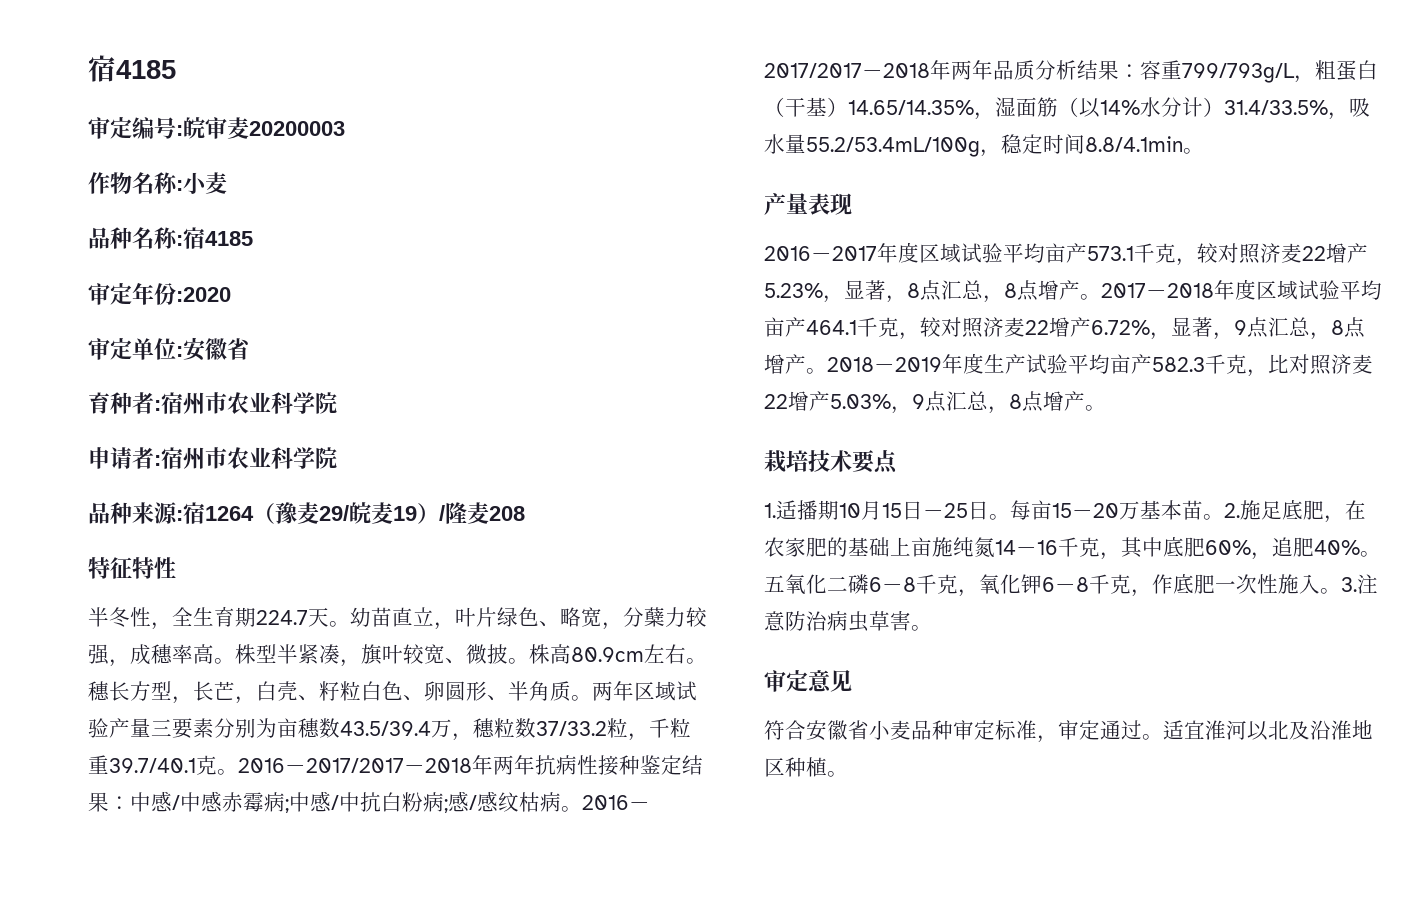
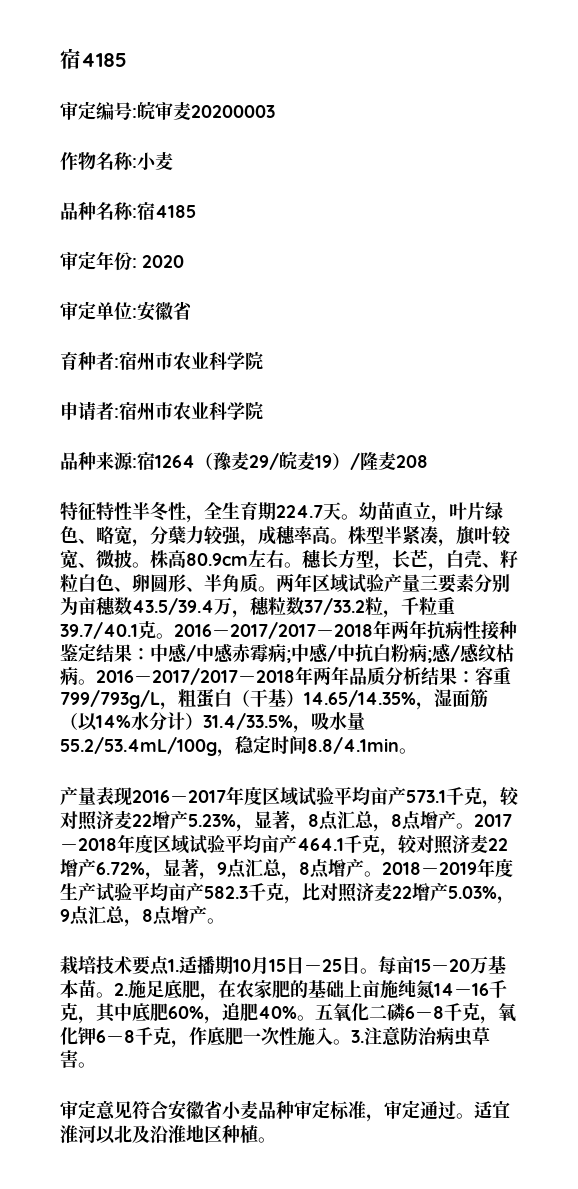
[176,287,231,302] :2020 -> [132,255,184,268] : 2020
(176, 568) // -> (132, 511) none
(852, 204) // -> (132, 796) none
(898, 462) // -> (170, 966) none
(852, 681) // -> (132, 1110) none

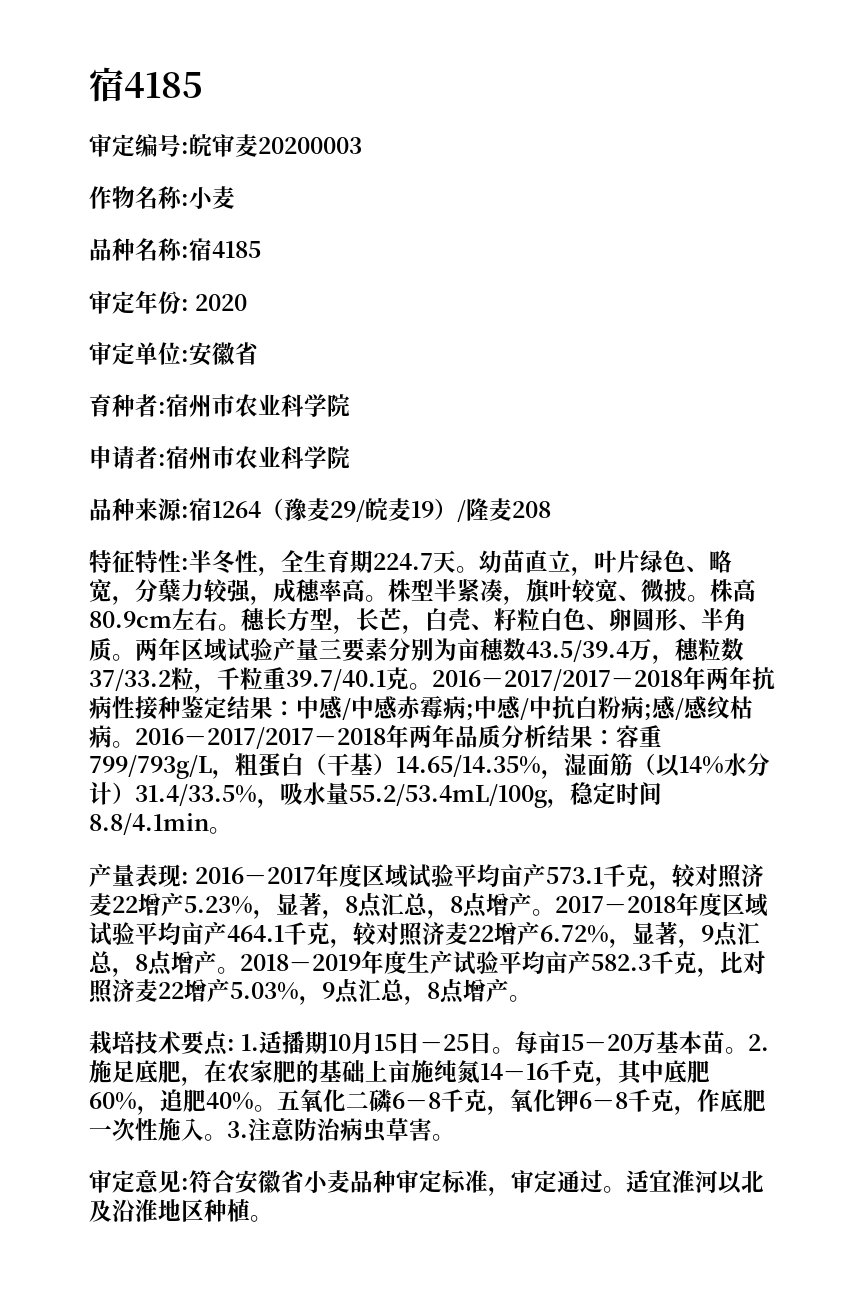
(132, 511) none -> [181,558,189,570] :
(132, 796) none -> [181,872,189,884] :
(170, 966) none -> [227,1039,235,1051] :
(132, 1110) none -> [181,1178,189,1190] :

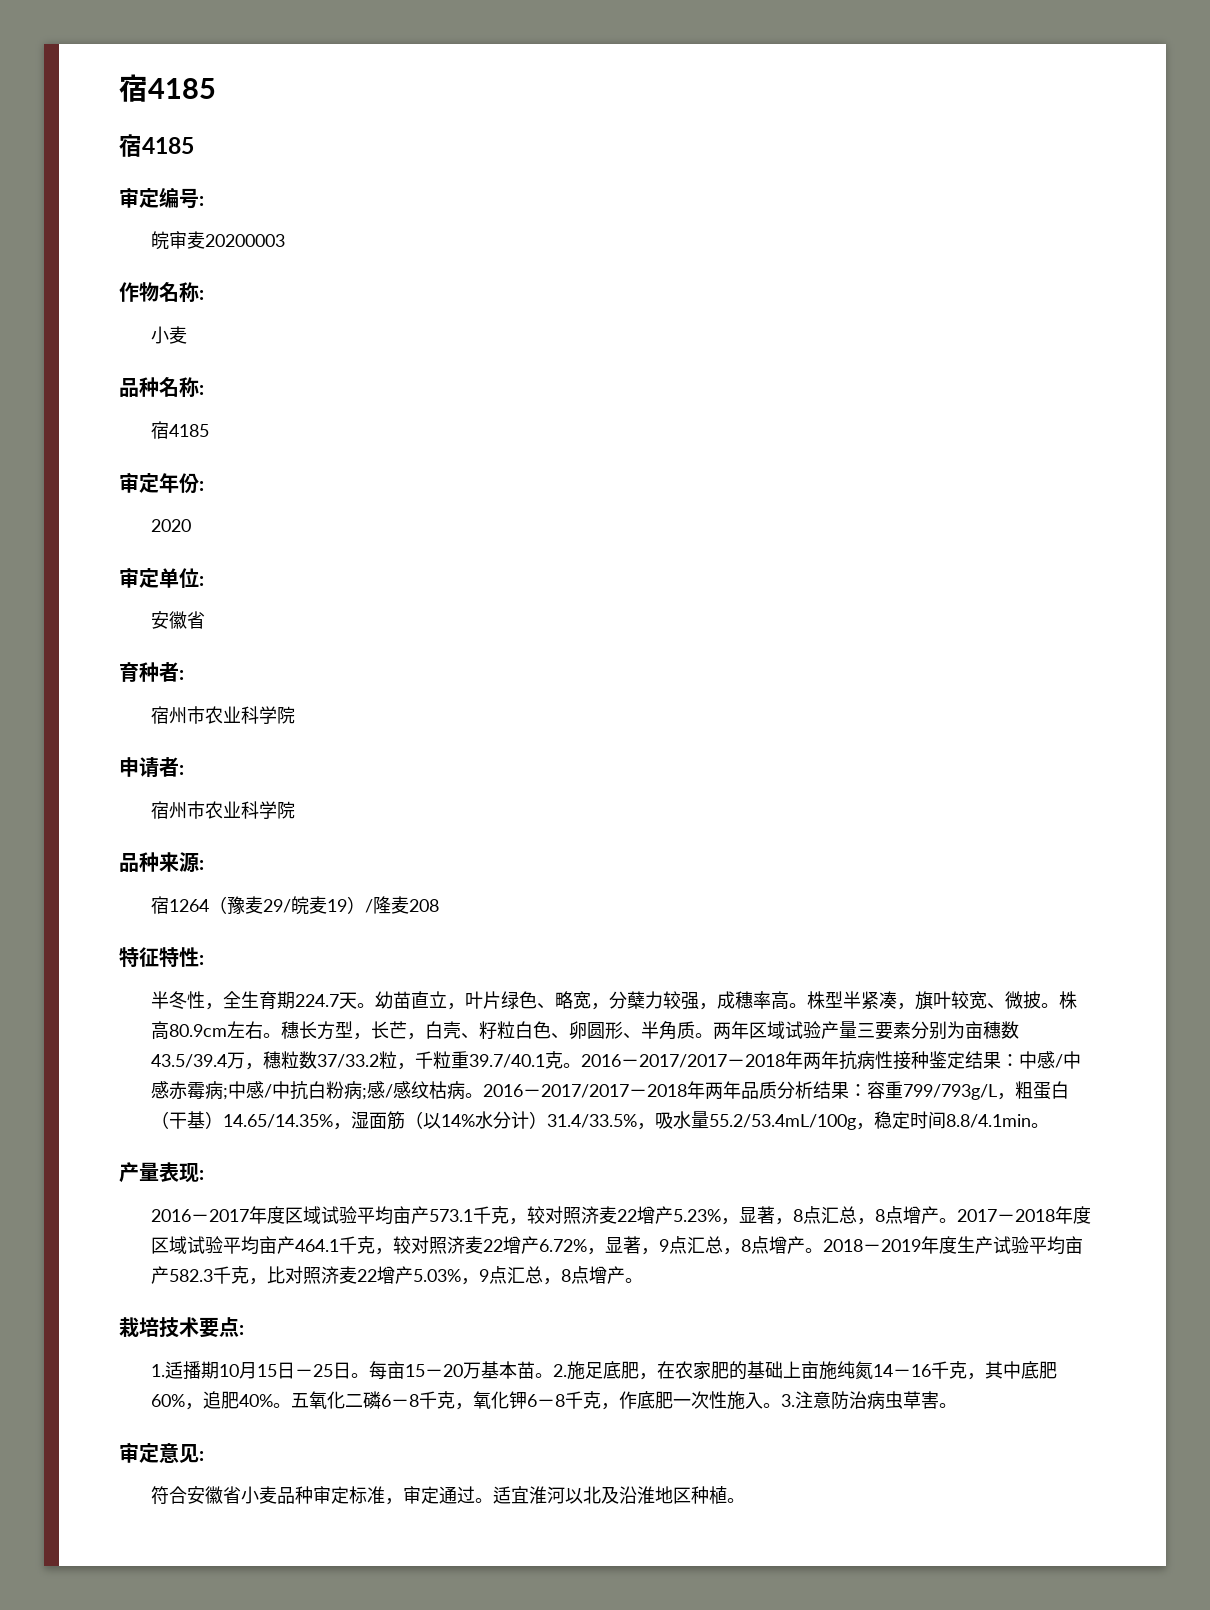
[89,67,203,102] 宿4185 -> [119,74,216,102] [119,134,194,157] 宿4185 // 宿4185
(189, 148) none -> (204, 201) //
(189, 200) none -> (204, 295) //
(189, 252) none -> (204, 390) //
(189, 305) none -> (204, 486) //
(189, 356) none -> (204, 581) //
(166, 408) none -> (184, 675) //
(166, 460) none -> (184, 770) //
(189, 512) none -> (204, 865) //
(189, 564) none -> (204, 960) //
(189, 878) none -> (204, 1175) //
(235, 1045) none -> (244, 1330) //
(189, 1184) none -> (204, 1456) //

